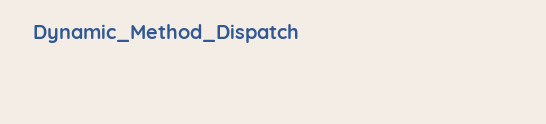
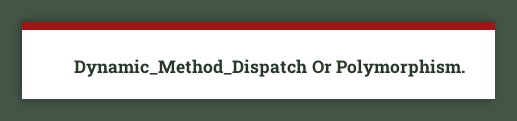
(299, 33) none -> [311,59,466,77] Or Polymorphism.

